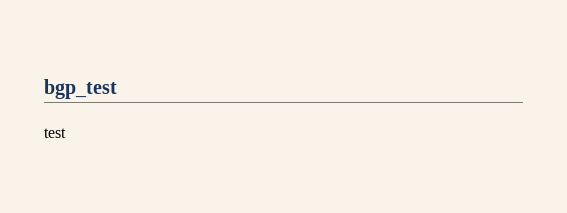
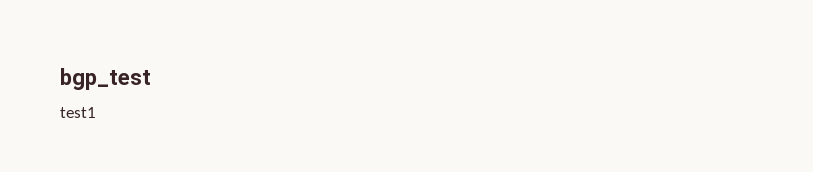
[44,128,66,138] test -> [60,107,96,118] test1

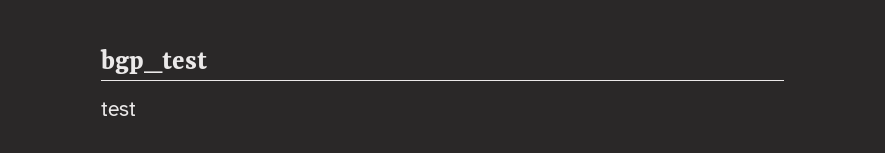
[60,107,96,118] test1 -> [101,102,136,116] test

